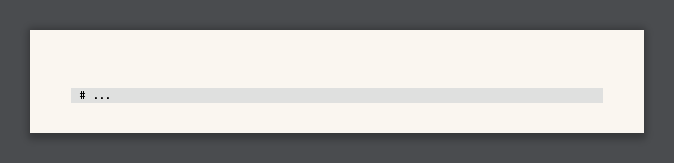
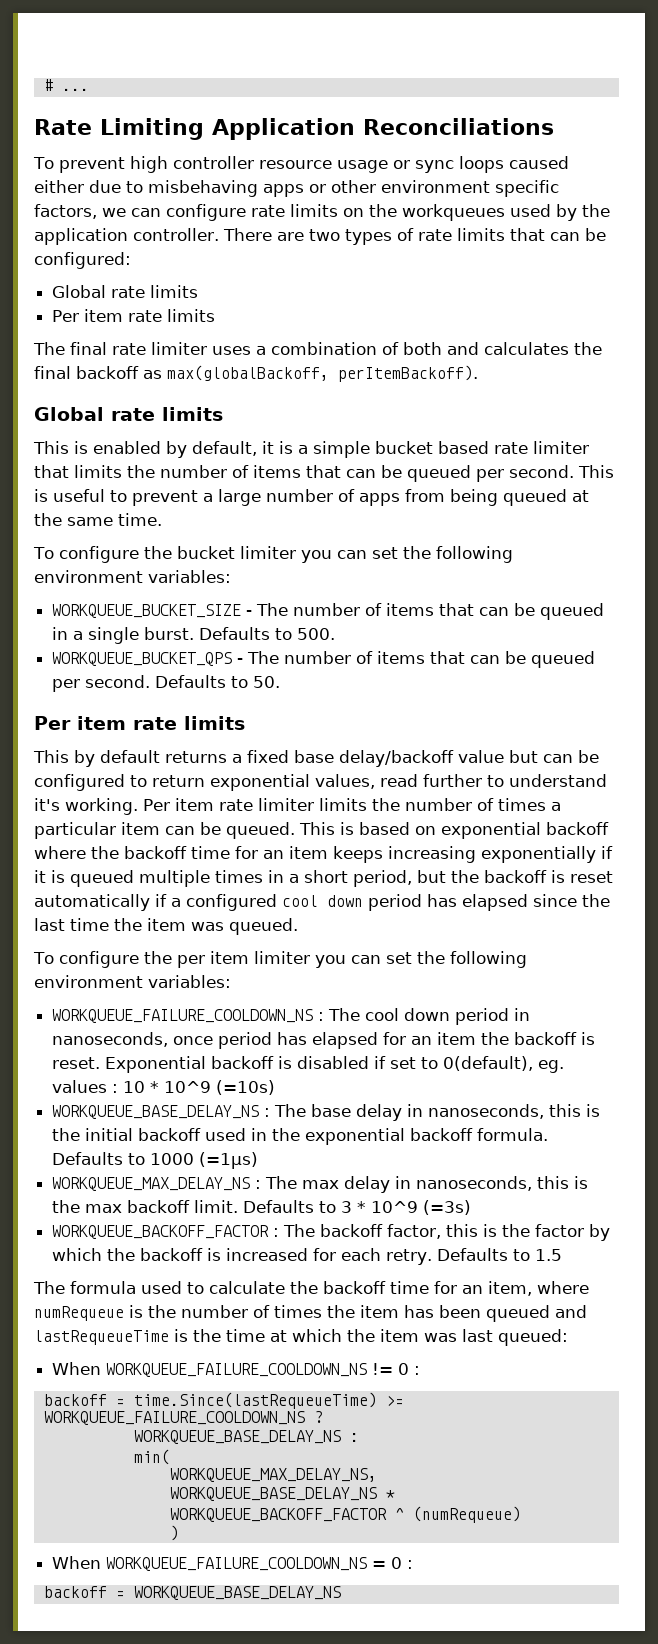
(111, 98) none -> [34,118,554,140] [33,156,569,173] [34,180,559,197] [34,204,610,221] [34,228,606,245] [34,252,131,269] [52,285,199,298] [52,309,216,322] [33,342,602,355] [34,365,478,382] [34,407,223,421] [33,441,589,458] [34,465,614,482] [34,489,589,506] [34,513,162,526] [33,546,513,563] [34,570,231,583] [52,603,605,620] [52,627,336,644] [52,651,596,668] [52,675,281,692] [34,716,245,730] [33,750,599,767] [34,774,607,791] [34,798,561,815] [34,822,609,839] [34,846,613,863] [34,870,613,887] [34,894,610,911] [34,918,298,935] [33,951,527,968] [34,975,231,988] [52,1008,531,1025] [52,1032,596,1049] [52,1056,565,1073] [52,1080,276,1095] [52,1104,601,1121] [52,1128,549,1145] [52,1152,259,1169] [52,1176,589,1193] [52,1200,472,1215] [52,1224,611,1241] [52,1248,563,1265] [33,1281,589,1296] [34,1305,587,1322] [34,1329,568,1346] [52,1362,421,1377] [43,1392,404,1409] [43,1411,323,1425] [133,1430,359,1444] [133,1449,170,1465] [169,1468,377,1482] [169,1487,395,1501] [169,1506,521,1523] [169,1525,179,1541] [52,1556,414,1571] [43,1586,341,1600] // Rate Limiting Application Reconciliations // To prevent high controller resource usage or sync loops caused either due to misbehaving apps or other environment specific factors, we can configure rate limits on the workqueues used by the application controller. There are two types of rate limits that can be configured: // Global rate limits // Per item rate limits // The final rate limiter uses a combination of both and calculates the final backoff as max(globalBackoff, perItemBackoff). // Global rate limits // This is enabled by default, it is a simple bucket based rate limiter that limits the number of items that can be queued per second. This is useful to prevent a large number of apps from being queued at the same time. // To configure the bucket limiter you can set the following environment variables: // WORKQUEUE_BUCKET_SIZE - The number of items that can be queued in a single burst. Defaults to 500. // WORKQUEUE_BUCKET_QPS - The number of items that can be queued per second. Defaults to 50. // Per item rate limits // This by default returns a fixed base delay/backoff value but can be configured to return exponential values, read further to understand it's working. Per item rate limiter limits the number of times a particular item can be queued. This is based on exponential backoff where the backoff time for an item keeps increasing exponentially if it is queued multiple times in a short period, but the backoff is reset automatically if a configured cool down period has elapsed since the last time the item was queued. // To configure the per item limiter you can set the following environment variables: // WORKQUEUE_FAILURE_COOLDOWN_NS : The cool down period in nanoseconds, once period has elapsed for an item the backoff is reset. Exponential backoff is disabled if set to 0(default), eg. values : 10 * 10^9 (=10s) // WORKQUEUE_BASE_DELAY_NS : The base delay in nanoseconds, this is the initial backoff used in the exponential backoff formula. Defaults to 1000 (=1μs) // WORKQUEUE_MAX_DELAY_NS : The max delay in nanoseconds, this is the max backoff limit. Defaults to 3 * 10^9 (=3s) // WORKQUEUE_BACKOFF_FACTOR : The backoff factor, this is the factor by which the backoff is increased for each retry. Defaults to 1.5 // The formula used to calculate the backoff time for an item, where numRequeue is the number of times the item has been queued and lastRequeueTime is the time at which the item was last queued: // When WORKQUEUE_FAILURE_COOLDOWN_NS != 0 : // backoff = time.Since(lastRequeueTime) >= WORKQUEUE_FAILURE_COOLDOWN_NS ? // WORKQUEUE_BASE_DELAY_NS : // min( // WORKQUEUE_MAX_DELAY_NS, // WORKQUEUE_BASE_DELAY_NS * WORKQUEUE_BACKOFF_FACTOR ^ (numRequeue) // ) // When WORKQUEUE_FAILURE_COOLDOWN_NS = 0 : // backoff = WORKQUEUE_BASE_DELAY_NS

